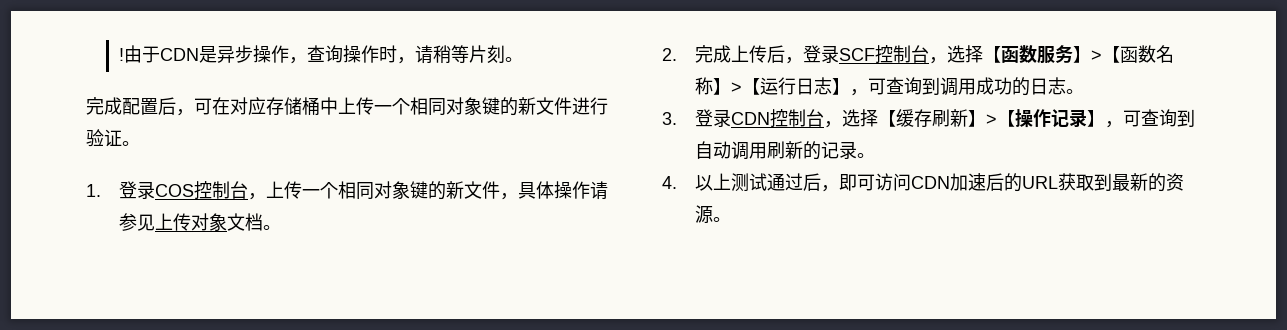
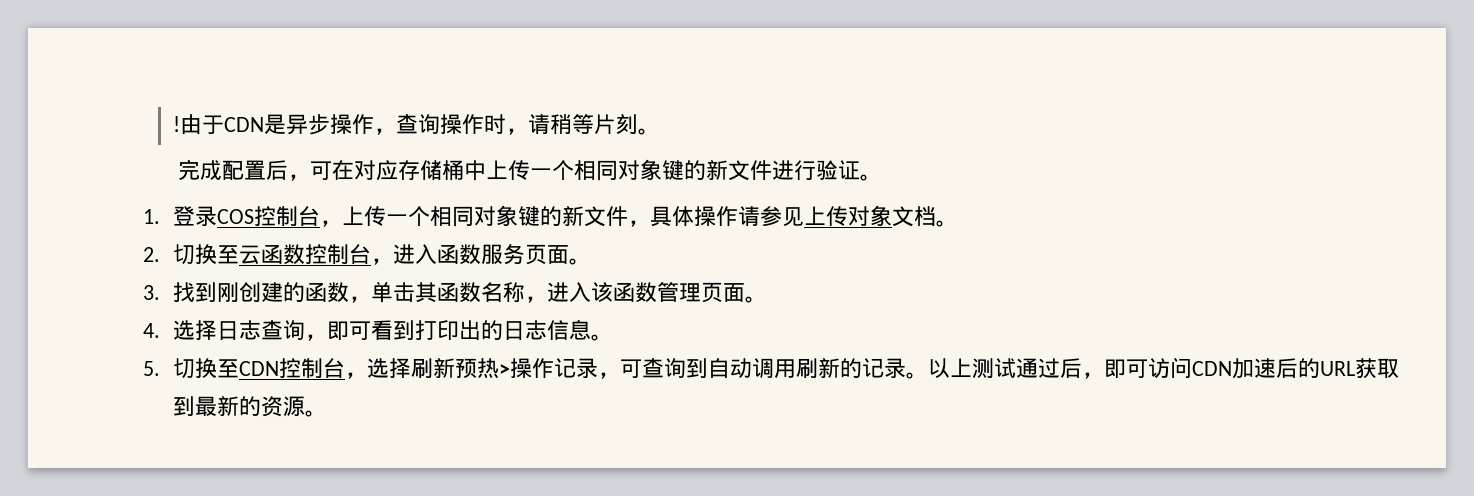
[694,45,1001,64] 完成上传后，登录SCF控制台，选择【 -> [172,244,437,265] 切换至云函数控制台，进入
[1072,45,1174,63] [694,77,1084,96] [662,109,1015,128] 】>【函数名称】>【运行日志】，可查询到调用成功的日志。 // 3.登录CDN控制台，选择【缓存刷新】>【 -> [524,244,591,265] [143,282,767,303] [143,319,613,341] [143,358,510,379] 页面。 // 3.找到刚创建的函数，单击其函数名称，进入该函数管理页面。 // 4.选择日志查询，即可看到打印出的日志信息。 // 5.切换至CDN控制台，选择刷新预热>
[1086,110,1105,127] 】 -> (598, 368) none
[662,176,677,189] // 4. -> (928, 375) none

